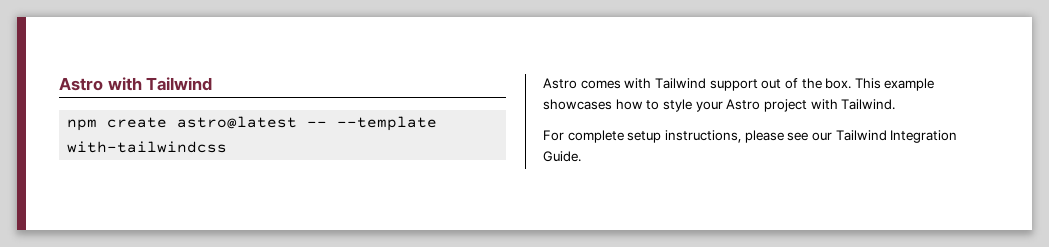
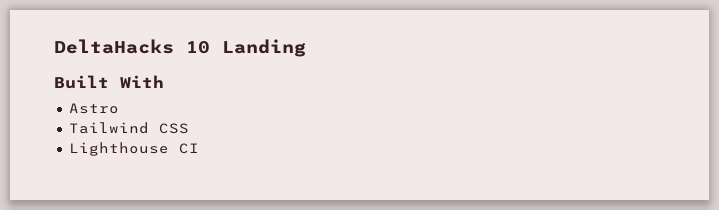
[59,77,213,91] [67,116,438,131] [67,141,228,153] [543,78,935,91] [543,99,896,112] [543,130,958,143] [543,151,581,162] Astro with Tailwind // npm create astro@latest -- --template with-tailwindcss // Astro comes with Tailwind support out of the box. This example showcases how to style your Astro project with Tailwind. // For complete setup instructions, please see our Tailwind Integration Guide. -> [54,39,306,57] [54,75,164,89] [68,103,119,114] [68,122,189,134] [68,142,199,156] DeltaHacks 10 Landing // Built With // Astro // Tailwind CSS // Lighthouse CI

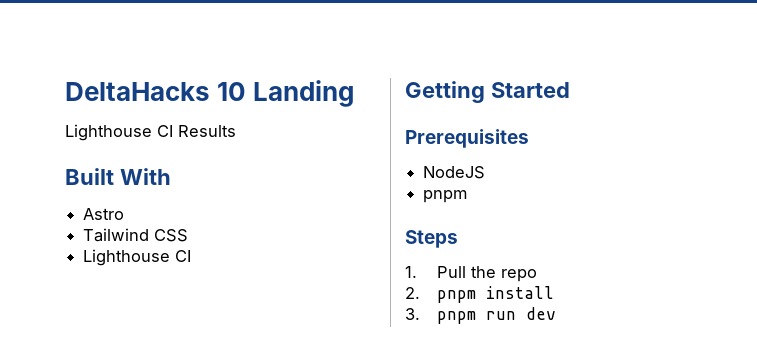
(306, 48) none -> [65,124,236,141] // Lighthouse CI Results
(199, 148) none -> [405,81,570,103] [405,129,529,148] [423,166,486,179] [423,190,468,203] [405,230,458,248] [405,266,538,282] [405,286,555,303] [405,307,557,324] // Getting Started // Prerequisites // NodeJS // pnpm // Steps // 1. Pull the repo // 2. pnpm install // 3. pnpm run dev

